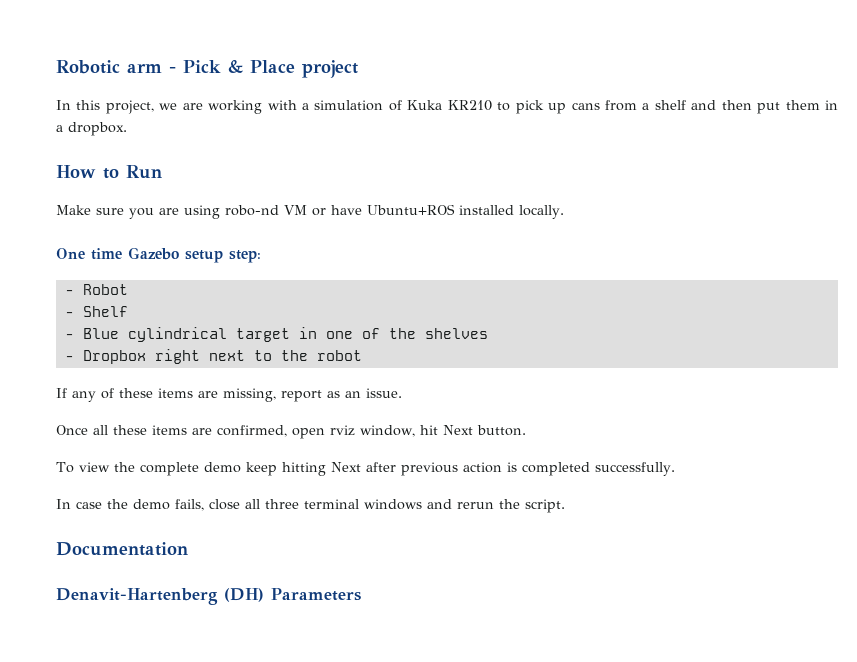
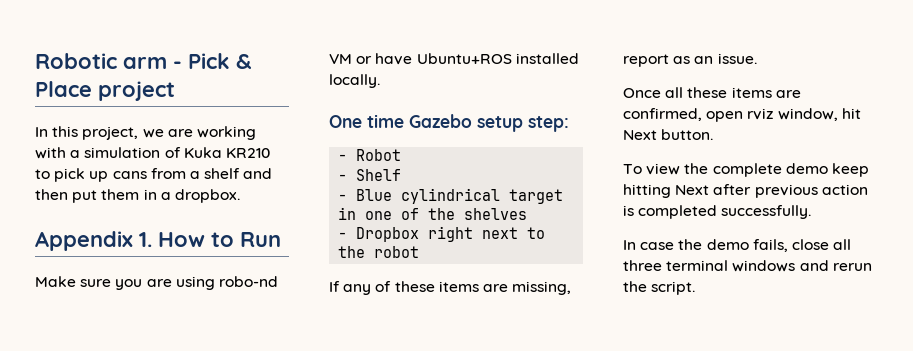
(127, 129) none -> [35,231,152,251] Appendix 1.
[56,542,188,556] [56,588,361,605] // Documentation // Denavit-Hartenberg (DH) Parameters -> (696, 288) none

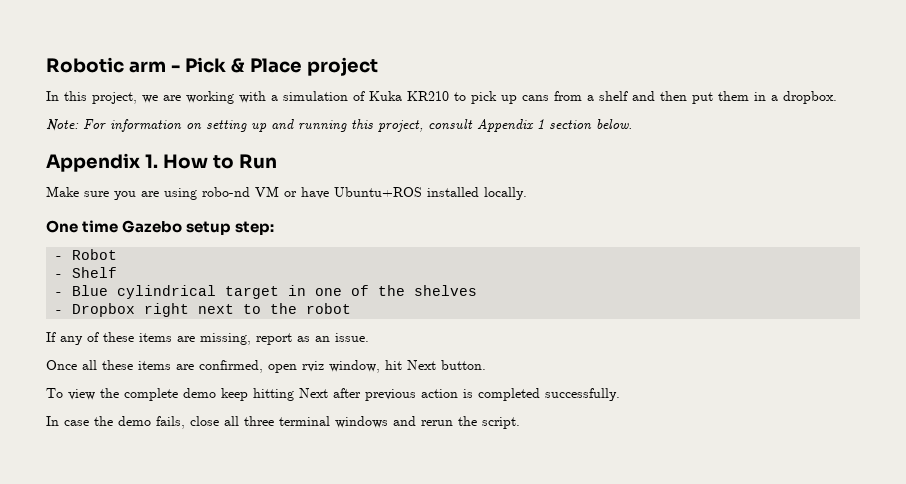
(240, 196) none -> [46,119,632,132] // Note: For information on setting up and running this project, consult Appendix 1 section below.

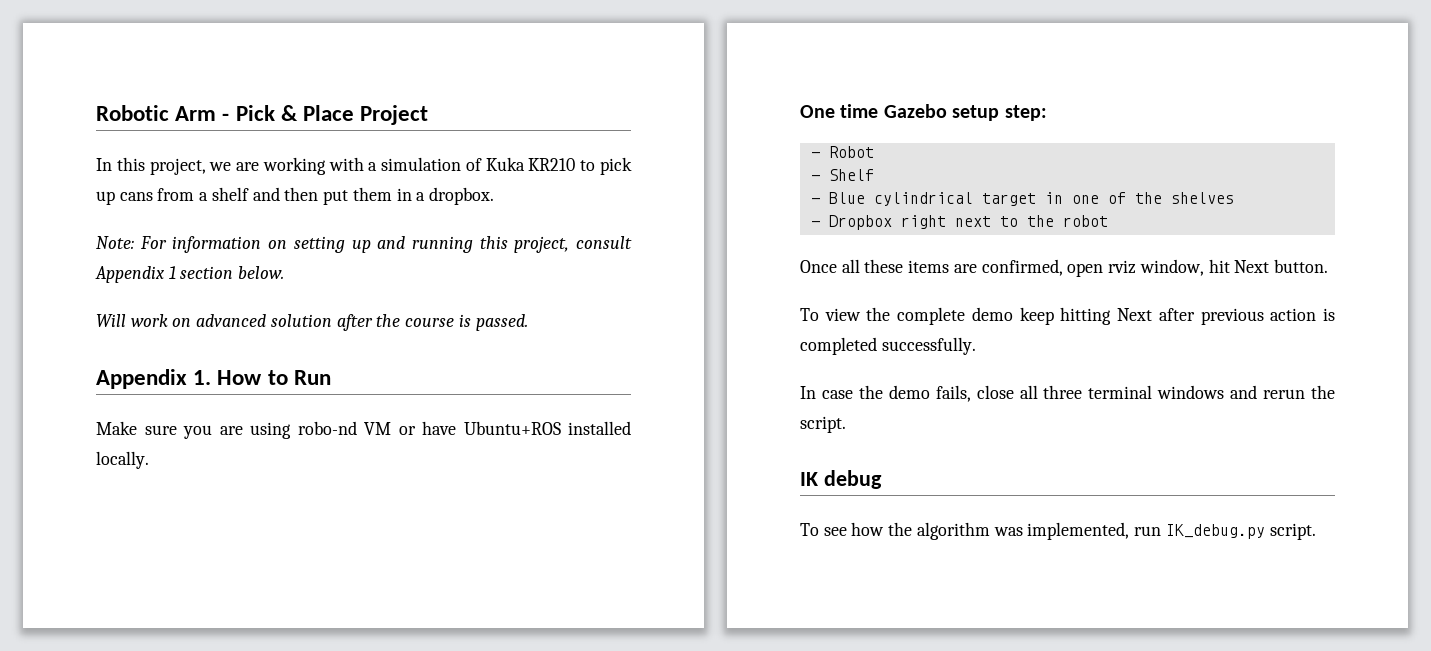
[128,61,166,73] arm -> [175,106,217,121] Arm
[306,57,378,76] project -> [360,105,429,125] Project
(632, 124) none -> [96,314,528,331] // Will work on advanced solution after the course is passed.
[46,332,369,345] // If any of these items are missing, report as an issue. -> (1108, 221) none
(520, 423) none -> [800,470,882,489] [800,522,1316,540] // IK debug // To see how the algorithm was implemented, run IK_debug.py script.

